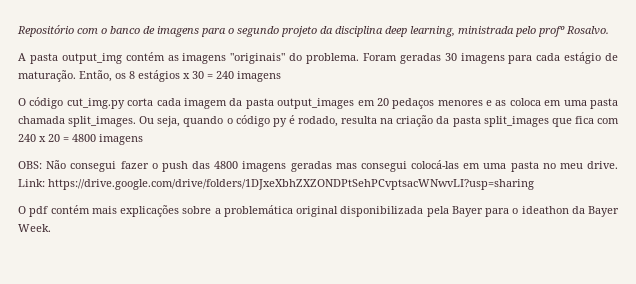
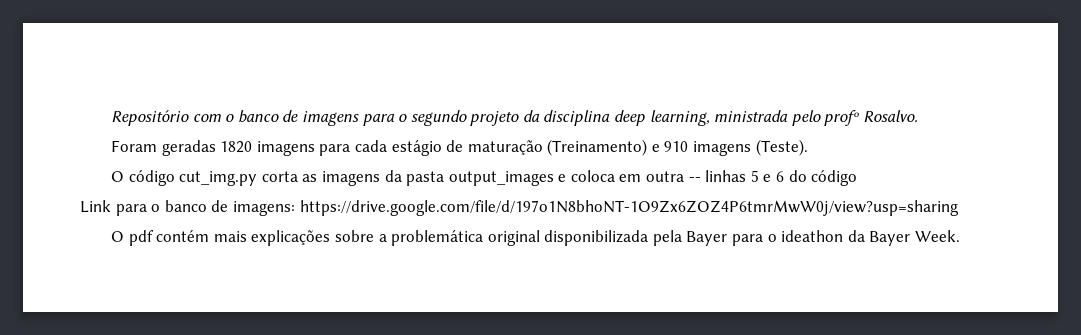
[18,52,359,64] A pasta output_img contém as imagens "originais" do problema. -> (919, 116) none
[444,53,457,61] 30 -> [220,141,253,153] 1820
[18,70,281,82] maturação. Então, os 8 estágios x 30 = 240 imagens -> [467,139,808,156] maturação (Treinamento) e 910 imagens (Teste).
[156,98,227,109] cada imagem -> [302,171,380,186] as imagens
[357,98,619,109] [18,115,619,127] [18,134,143,145] [18,160,618,172] [18,179,534,190] em 20 pedaços menores e as coloca em uma pasta chamada split_images. Ou seja, quando o código py é rodado, resulta na criação da pasta split_images que fica com 240 x 20 = 4800 imagens // OBS: Não consegui fazer o push das 4800 imagens geradas mas consegui colocá-las em uma pasta no meu drive. Link: https://drive.google.com/drive/folders/1DJxeXbhZXZONDPtSehPCvptsacWNwvLI?usp=sharing -> [558,170,858,186] [80,200,959,216] e coloca em outra -- linhas 5 e 6 do código // Link para o banco de imagens: https://drive.google.com/file/d/197o1N8bhoNT-1O9Zx6ZOZ4P6tmrMwW0j/view?usp=sharing

